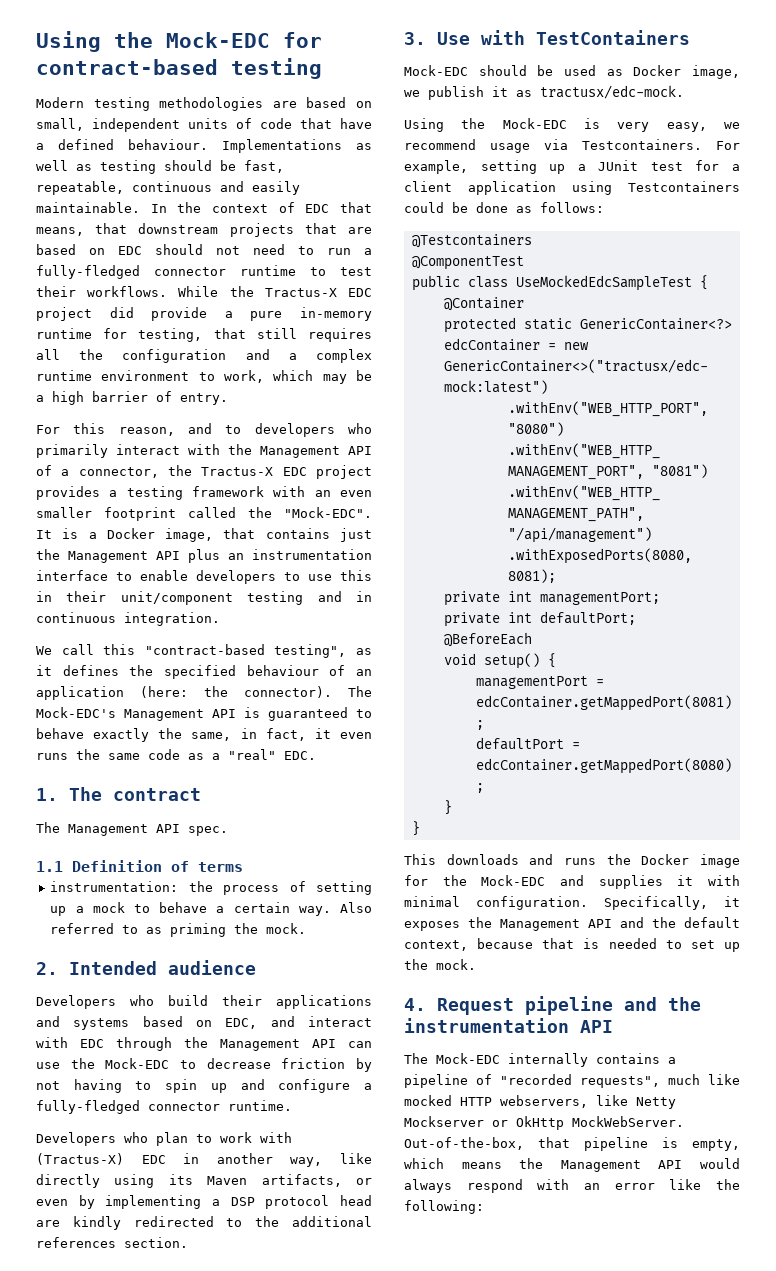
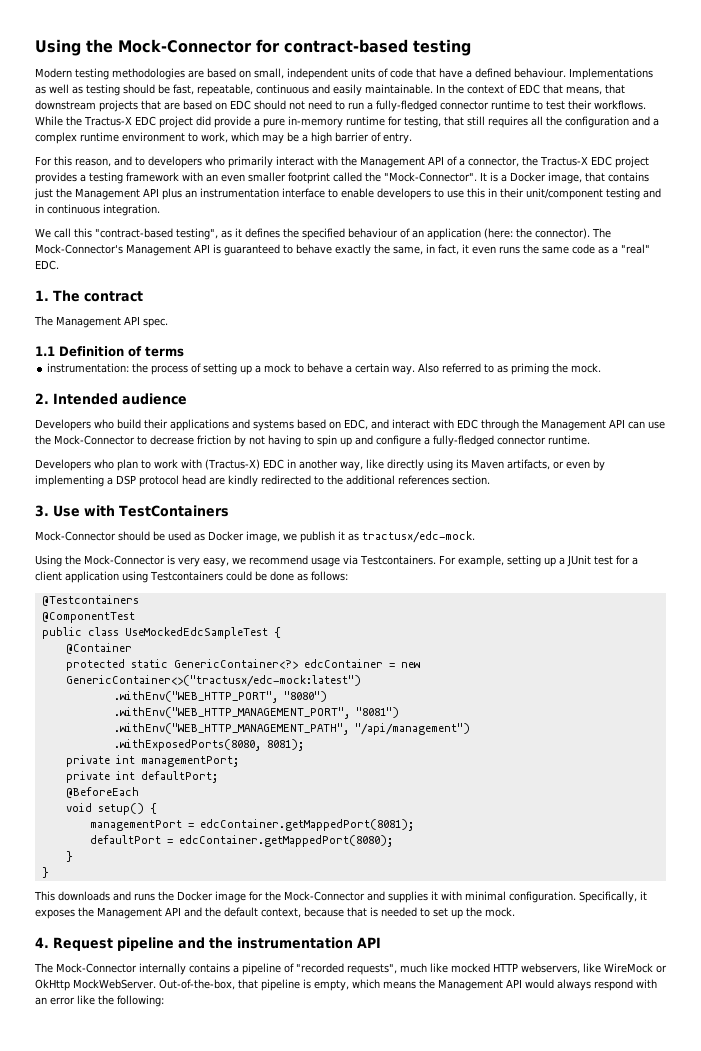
[36,31,270,52] Using the Mock-EDC -> [35,39,252,56] Using the Mock-Connector
[284,507,372,518] "Mock-EDC". -> [384,172,477,182] "Mock-Connector".
[36,707,116,718] Mock-EDC's -> [35,244,123,254] Mock-Connector's
[105,1058,170,1069] Mock-EDC -> [54,435,135,445] Mock-Connector
[404,65,468,76] Mock-EDC -> [35,531,116,541] Mock-Connector
[502,118,567,129] Mock-EDC -> [84,555,165,565] Mock-Connector
[481,875,546,886] Mock-EDC -> [284,891,365,901] Mock-Connector
[436,1053,500,1064] Mock-EDC -> [56,963,137,973] Mock-Connector
[636,1097,676,1109] [404,1116,484,1127] Netty Mockserver -> [604,963,653,973] WireMock

